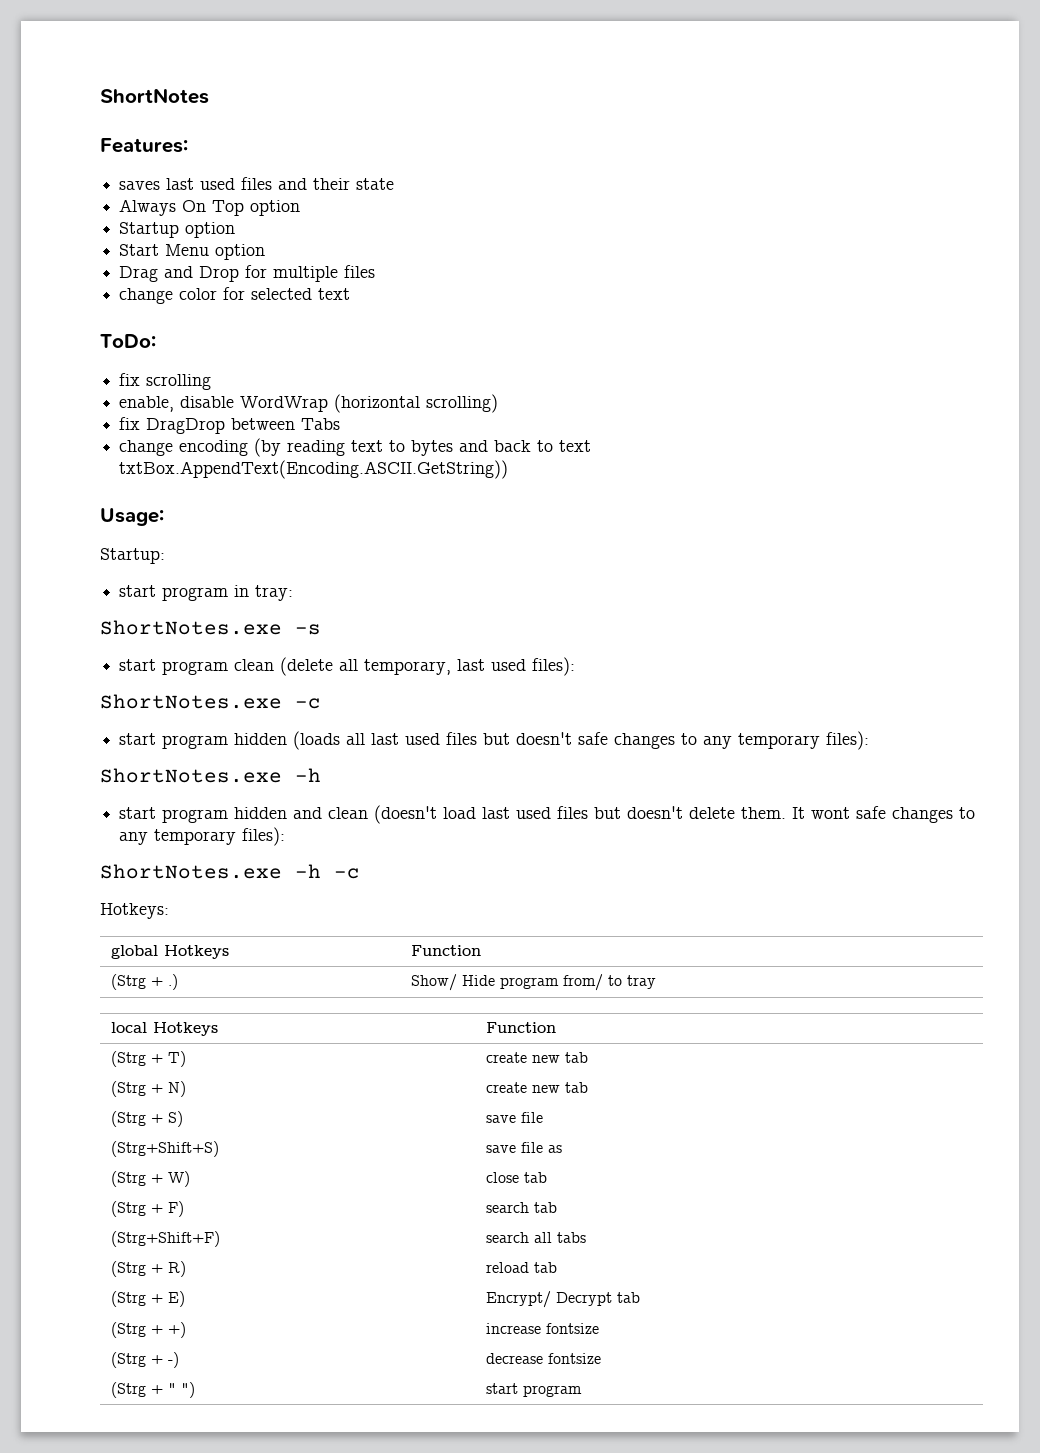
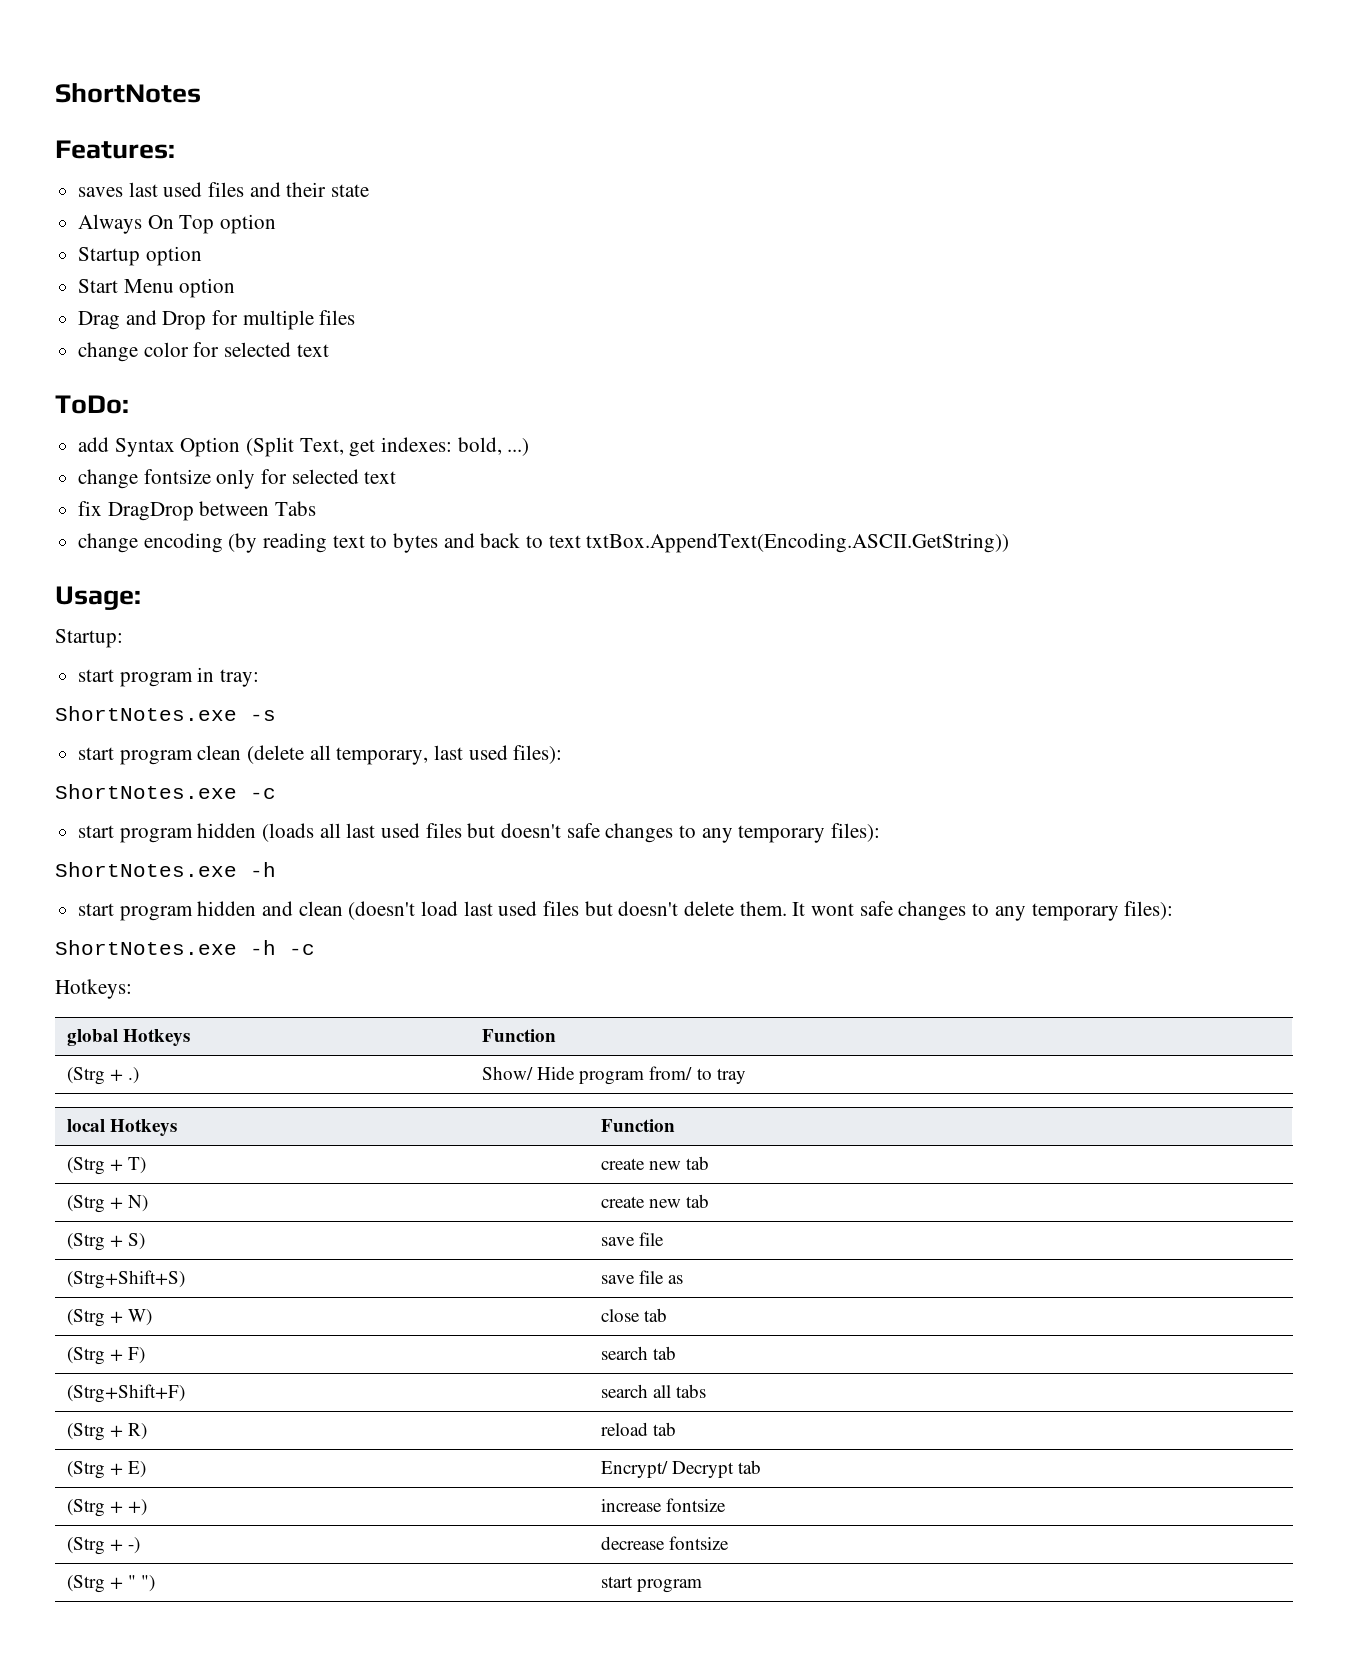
[119,373,212,390] [119,394,499,413] fix scrolling // enable, disable WordWrap (horizontal scrolling) -> [78,437,530,457] [78,469,397,489] add Syntax Option (Split Text, get indexes: bold, ...) // change fontsize only for selected text

